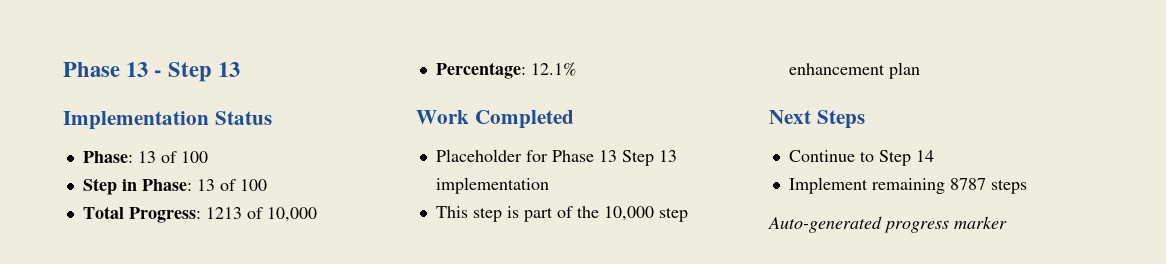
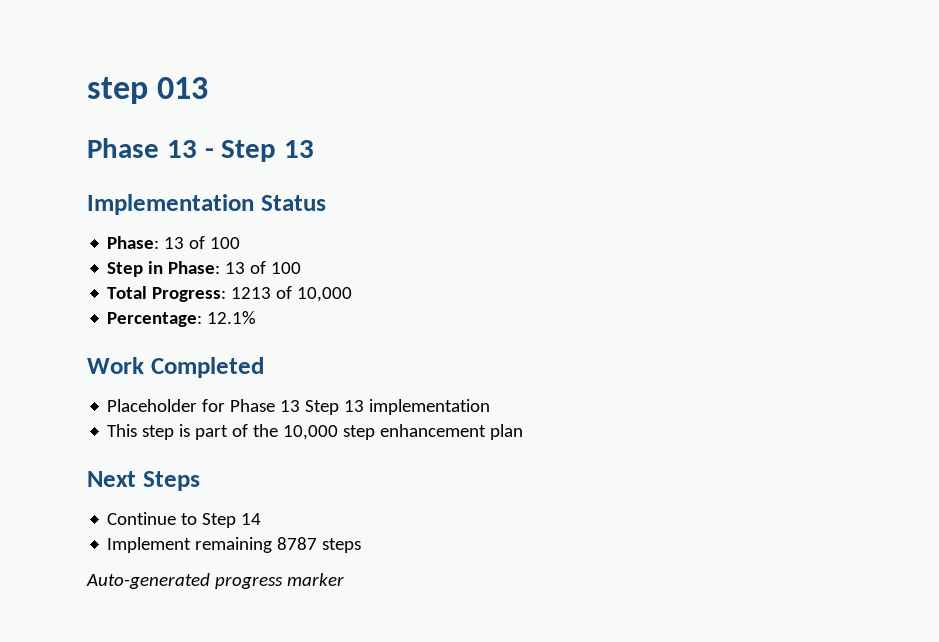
(63, 69) none -> [87,77,209,104] step 013 //

